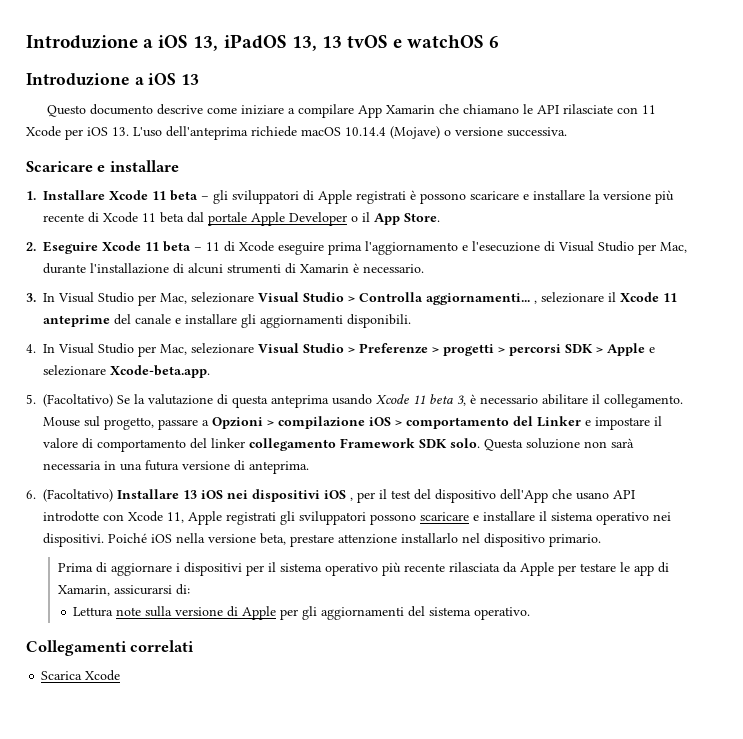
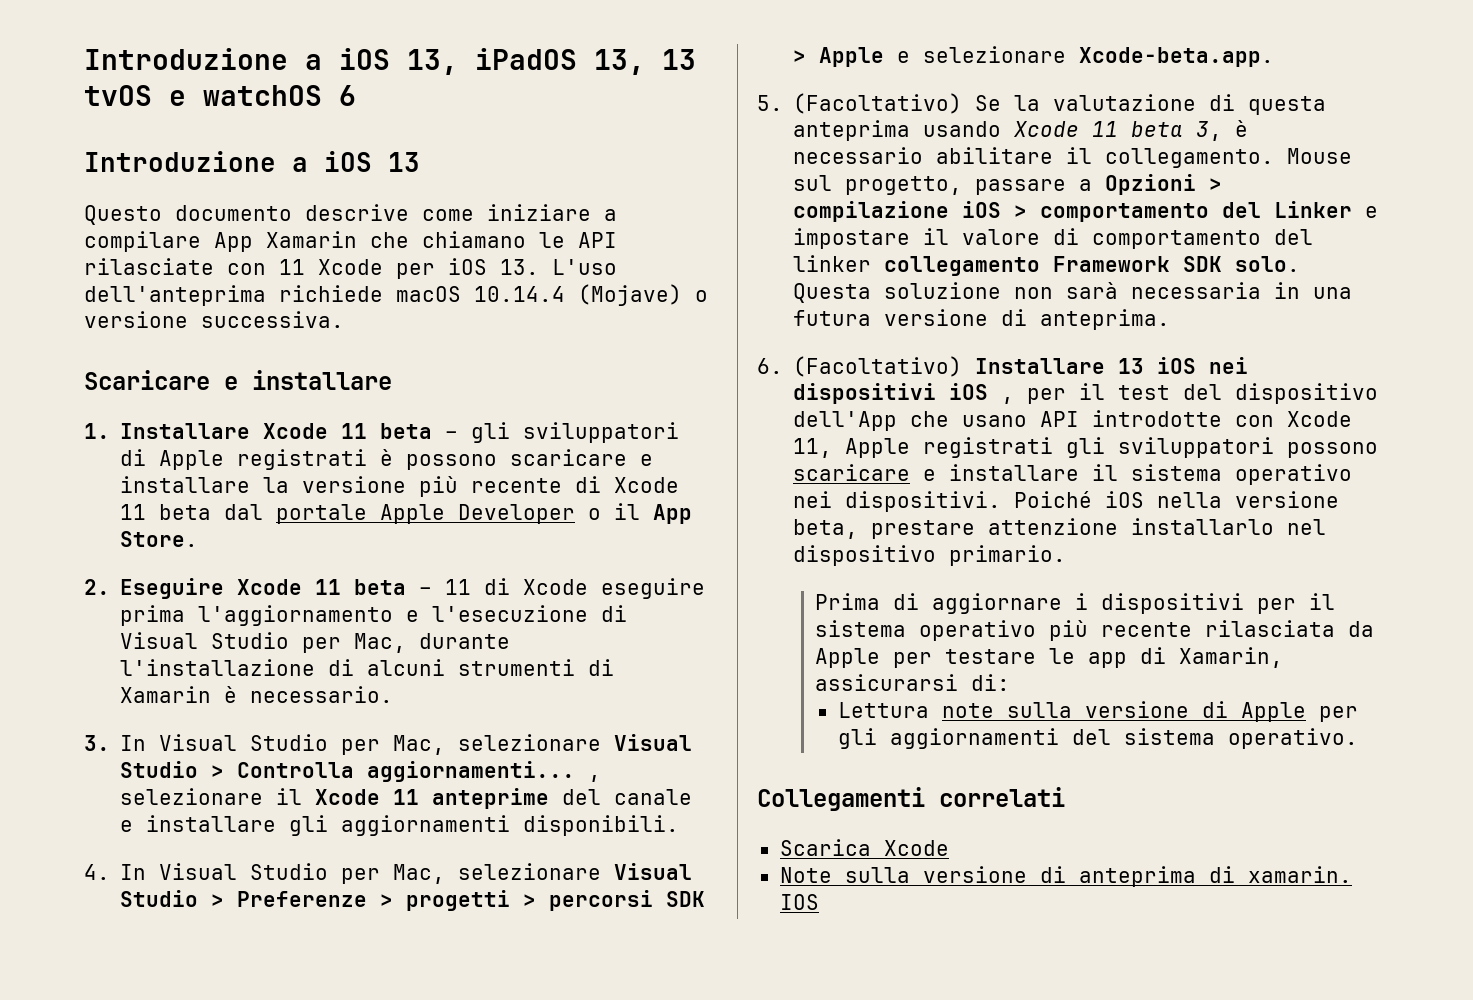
(121, 675) none -> [779,866,1352,887] [779,894,819,910] // Note sulla versione di anteprima di xamarin. IOS

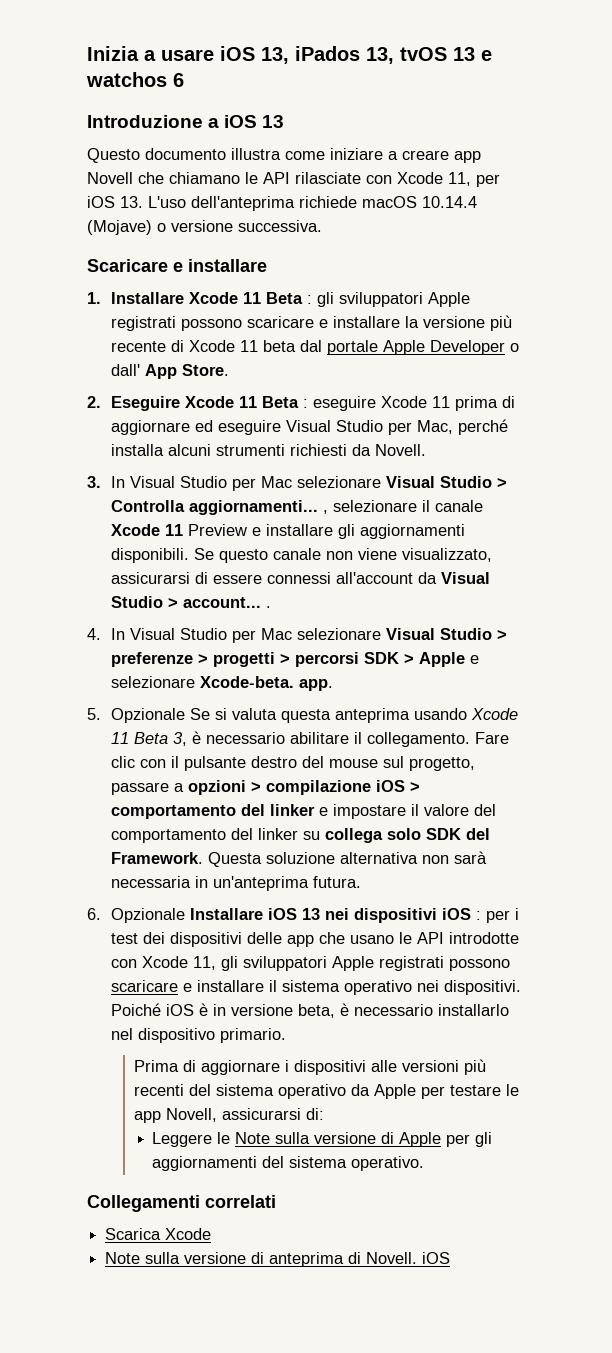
[84,48,696,75] [84,85,322,106] Introduzione a iOS 13, iPadOS 13, 13 tvOS e watchOS -> [87,46,492,64] [86,72,167,87] Inizia a usare iOS 13, iPados 13, tvOS 13 e watchos
[305,204,409,221] descrive -> [231,148,281,160] illustra
[84,231,357,252] compilare App Xamarin -> [402,150,481,163] [87,172,133,184] creare app Novell
[279,259,383,275] 11 Xcode -> [397,172,471,186] Xcode 11,
[380,422,680,443] [120,449,394,470] beta – gli sviluppatori di Apple registrati è -> [265,292,470,307] [110,316,176,331] Beta : gli sviluppatori Apple registrati
[614,503,641,520] il -> [110,364,140,376] dall'
[354,578,706,599] [120,605,628,626] [120,632,511,653] [120,659,615,676] [120,686,394,703] beta – 11 di Xcode eseguire prima l'aggiornamento e l'esecuzione di Visual Studio per Mac, durante l'installazione di alcuni strumenti di Xamarin è necessario. -> [261,396,515,411] [110,419,508,435] [110,444,426,456] Beta : eseguire Xcode 11 prima di aggiornare ed eseguire Visual Studio per Mac, perché installa alcuni strumenti richiesti da Novell.
[393,735,446,755] Mac, -> [260,476,292,488] Mac
[315,788,693,809] Xcode 11 anteprime del canale -> [434,500,483,512] [110,524,247,536] canale Xcode 11 Preview
(680, 825) none -> [193,548,492,563] [110,572,490,584] [110,596,271,608] Se questo canale non viene visualizzato, assicurarsi di essere connessi all'account da Visual Studio > account... .
[393,863,693,884] [120,890,368,907] Mac, selezionare Visual Studio > Preferenze -> [260,628,507,640] [110,652,193,667] Mac selezionare Visual Studio > preferenze
[1079,47,1275,67] Xcode-beta.app. -> [199,676,333,691] Xcode-beta. app.
[793,93,1236,114] (Facoltativo) Se la valutazione di -> [110,708,277,723] Opzionale Se si valuta
[1131,121,1184,137] beta -> [133,732,168,744] Beta
[1287,148,1353,164] Mouse -> [474,732,509,744] [110,756,378,771] Fare clic con il pulsante destro del mouse
[1105,174,1197,195] Opzioni -> [187,780,246,795] opzioni
[1274,201,1353,218] Linker -> [269,804,315,816] linker
[1053,228,1314,249] [793,255,1301,276] di comportamento del linker collegamento Framework SDK solo. -> [473,804,496,816] [110,828,490,843] [110,852,203,864] del comportamento del linker su collega solo SDK del Framework.
(1002, 290) none -> [339,852,418,864] alternativa
[1313,287,1353,299] [793,309,1171,330] [757,356,1249,377] [793,383,1379,404] [793,411,898,431] una futura versione di anteprima. // 6. (Facoltativo) Installare 13 iOS nei dispositivi iOS , per il test del dispositivo dell'App -> [212,876,361,891] [87,908,519,923] [110,932,314,947] un'anteprima futura. // 6. Opzionale Installare iOS 13 nei dispositivi iOS : per i test dei dispositivi delle app
(1028, 421) none -> [398,932,412,944] le
[845,437,1275,458] Apple registrati gli sviluppatori -> [220,956,444,971] gli sviluppatori Apple registrati
[1157,491,1340,508] [793,518,1119,539] nella versione beta, prestare attenzione -> [198,1003,433,1018] è in versione beta, è necessario
[1257,593,1336,614] [815,620,1336,641] per il sistema operativo più recente rilasciata -> [371,1059,487,1075] [134,1084,347,1099] alle versioni più recenti del sistema operativo
[1140,647,1284,668] di Xamarin, -> [166,1108,218,1122] Novell,
[837,702,994,718] Lettura note -> [152,1132,271,1147] Leggere le Note
[1247,866,1352,883] [779,894,819,910] xamarin. IOS -> [366,1252,451,1264] Novell. iOS

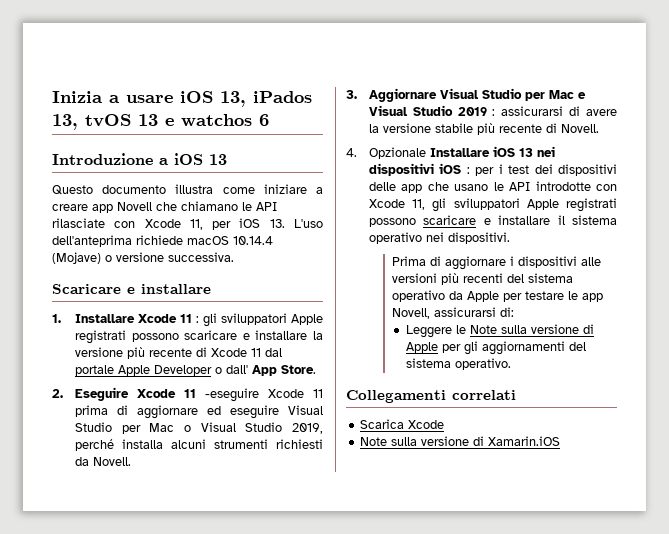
[265,292,303,304] Beta -> (192, 318) none
[262,340,296,352] beta -> (261, 352) none
[261,396,376,411] Beta : eseguire -> [204,388,259,402] -eseguire
[416,420,453,434] Mac, -> [149,422,323,434] Mac o Visual Studio 2019,
[110,476,507,491] [110,500,483,515] [110,524,465,539] [110,548,492,563] [110,572,490,584] [110,596,271,608] [87,628,507,643] [110,652,479,667] [110,676,333,691] [87,708,518,723] [110,731,509,747] [110,756,475,771] [110,780,420,795] [110,804,496,819] [110,828,490,843] [110,851,487,867] [110,876,361,891] [87,908,101,920] In Visual Studio per Mac selezionare Visual Studio > Controlla aggiornamenti... , selezionare il canale Xcode 11 Preview e installare gli aggiornamenti disponibili. Se questo canale non viene visualizzato, assicurarsi di essere connessi all'account da Visual Studio > account... . // 4. In Visual Studio per Mac selezionare Visual Studio > preferenze > progetti > percorsi SDK > Apple e selezionare Xcode-beta. app. // 5. Opzionale Se si valuta questa anteprima usando Xcode 11 Beta 3, è necessario abilitare il collegamento. Fare clic con il pulsante destro del mouse sul progetto, passare a opzioni > compilazione iOS > comportamento del linker e impostare il valore del comportamento del linker su collega solo SDK del Framework. Questa soluzione alternativa non sarà necessaria in un'anteprima futura. // 6. -> [368,88,586,102] [368,105,617,116] [368,123,599,135] [346,148,357,157] Aggiornare Visual Studio per Mac e Visual Studio 2019 : assicurarsi di avere la versione stabile più recente di Novell. // 4.
[110,1003,509,1018] [110,1028,286,1043] Poiché iOS è in versione beta, è necessario installarlo nel dispositivo primario. -> (510, 238) none
[269,1252,451,1267] anteprima di Novell. iOS -> [488,436,561,446] Xamarin.iOS

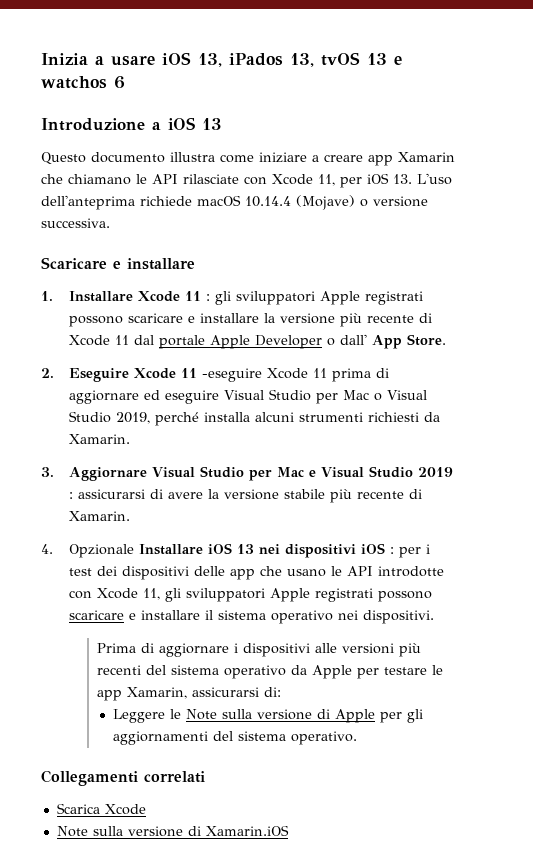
[117,202,152,211] Novell -> [398,152,455,162] Xamarin
[92,457,131,466] Novell. -> [69,434,131,444] Xamarin.
[560,124,599,133] Novell. -> [69,511,131,521] Xamarin.
[391,308,430,319] Novell, -> [127,687,188,699] Xamarin,

